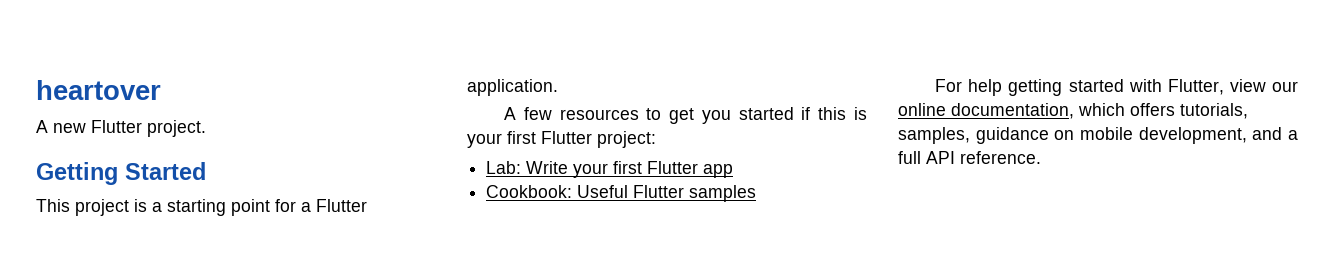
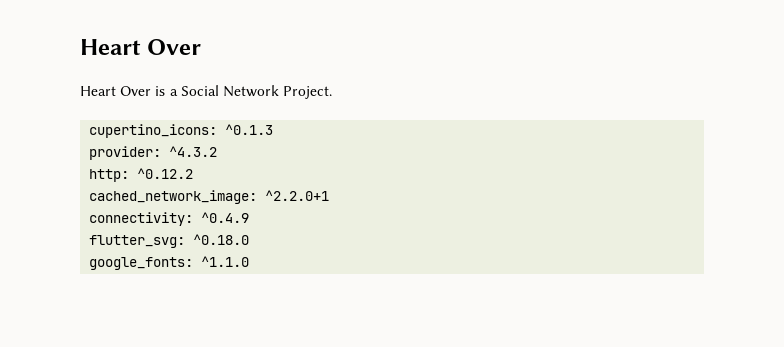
[36,80,161,100] [36,120,206,137] [36,162,206,185] [36,199,367,216] [467,79,558,96] [504,107,867,124] [467,131,656,148] [486,161,734,178] [486,185,757,202] [935,79,1298,96] [898,103,1248,119] [898,127,1298,144] [898,151,1041,164] heartover // A new Flutter project. // Getting Started // This project is a starting point for a Flutter application. // A few resources to get you started if this is your first Flutter project: // Lab: Write your first Flutter app // Cookbook: Useful Flutter samples // For help getting started with Flutter, view our online documentation, which offers tutorials, samples, guidance on mobile development, and a full API reference. -> [80,39,202,55] [80,85,333,99] [89,124,274,138] [89,146,218,160] [89,168,194,182] [89,190,330,204] [89,212,250,226] [89,234,250,248] [89,256,250,270] Heart Over // Heart Over is a Social Network Project. // cupertino_icons: ^0.1.3 // provider: ^4.3.2 // http: ^0.12.2 // cached_network_image: ^2.2.0+1 // connectivity: ^0.4.9 // flutter_svg: ^0.18.0 // google_fonts: ^1.1.0

